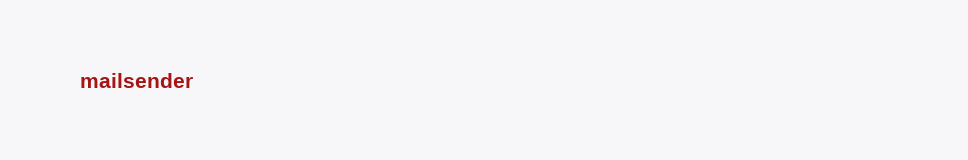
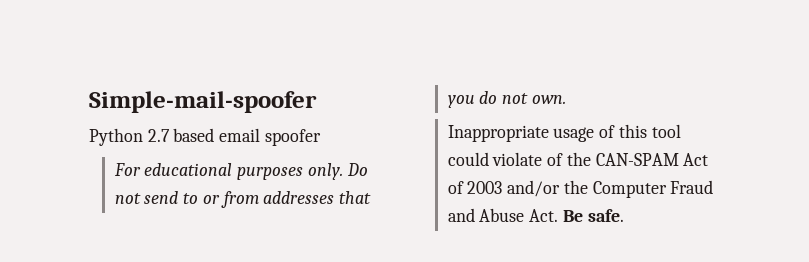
[80,73,193,88] mailsender -> [89,91,317,113] [89,128,321,146] [113,163,368,180] [114,191,372,208] [447,91,566,108] [447,124,681,142] [447,152,709,166] [447,180,714,198] [447,208,624,222] Simple-mail-spoofer // Python 2.7 based email spoofer // For educational purposes only. Do not send to or from addresses that you do not own. // Inappropriate usage of this tool could violate of the CAN-SPAM Act of 2003 and/or the Computer Fraud and Abuse Act. Be safe.

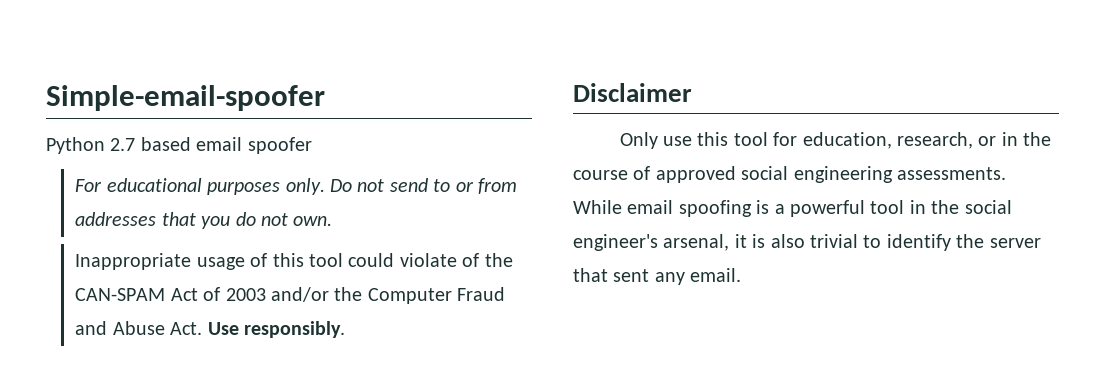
[89,91,317,113] Simple-mail-spoofer -> [46,85,325,111] Simple-email-spoofer
[562,209,624,222] Be safe. -> [207,321,345,338] [573,83,692,102] [619,132,1052,149] [573,166,1006,183] [573,200,1012,217] [573,234,1041,251] [573,268,742,285] Use responsibly. // Disclaimer // Only use this tool for education, research, or in the course of approved social engineering assessments. While email spoofing is a powerful tool in the social engineer's arsenal, it is also trivial to identify the server that sent any email.

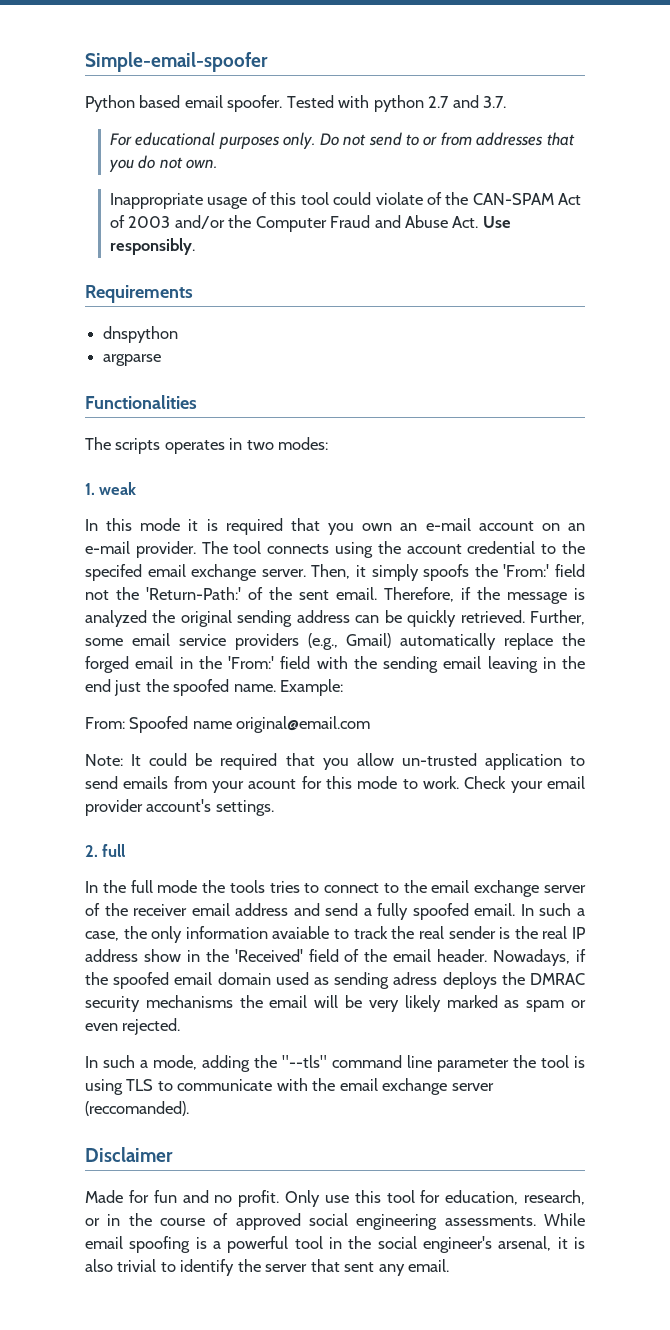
[110,138,136,151] 2.7 -> (135, 103) none
[247,137,312,154] spoofer -> [227,95,507,112] spoofer. Tested with python 2.7 and 3.7.
[573,83,692,102] Disclaimer // -> [85,285,193,303] [103,326,179,343] [103,354,162,366] [85,395,197,409] [85,437,329,454] [85,482,137,495] [85,518,585,535] [85,541,586,558] [85,564,586,581] [85,587,585,604] [85,610,586,627] [85,633,585,650] [85,656,585,673] [85,679,344,696] [85,716,371,733] [85,753,585,770] [85,776,585,793] [85,799,274,816] [85,844,126,857] [85,880,586,897] [85,903,586,920] [85,926,587,943] [85,949,587,966] [85,972,585,989] [85,995,586,1012] [85,1018,181,1035] [85,1055,585,1072] [85,1078,494,1095] [85,1101,189,1116] [85,1147,173,1162] [85,1190,280,1207] Requirements // dnspython // argparse // Functionalities // The scripts operates in two modes: // 1. weak // In this mode it is required that you own an e-mail account on an e-mail provider. The tool connects using the account credential to the specifed email exchange server. Then, it simply spoofs the 'From:' field not the 'Return-Path:' of the sent email. Therefore, if the message is analyzed the original sending address can be quickly retrieved. Further, some email service providers (e.g., Gmail) automatically replace the forged email in the 'From:' field with the sending email leaving in the end just the spoofed name. Example: // From: Spoofed name original@email.com // Note: It could be required that you allow un-trusted application to send emails from your acount for this mode to work. Check your email provider account's settings. // 2. full // In the full mode the tools tries to connect to the email exchange server of the receiver email address and send a fully spoofed email. In such a case, the only information avaiable to track the real sender is the real IP address show in the 'Received' field of the email header. Nowadays, if the spoofed email domain used as sending adress deploys the DMRAC security mechanisms the email will be very likely marked as spam or even rejected. // In such a mode, adding the "--tls" command line parameter the tool is using TLS to communicate with the email exchange server (reccomanded). // Disclaimer // Made for fun and no profit.

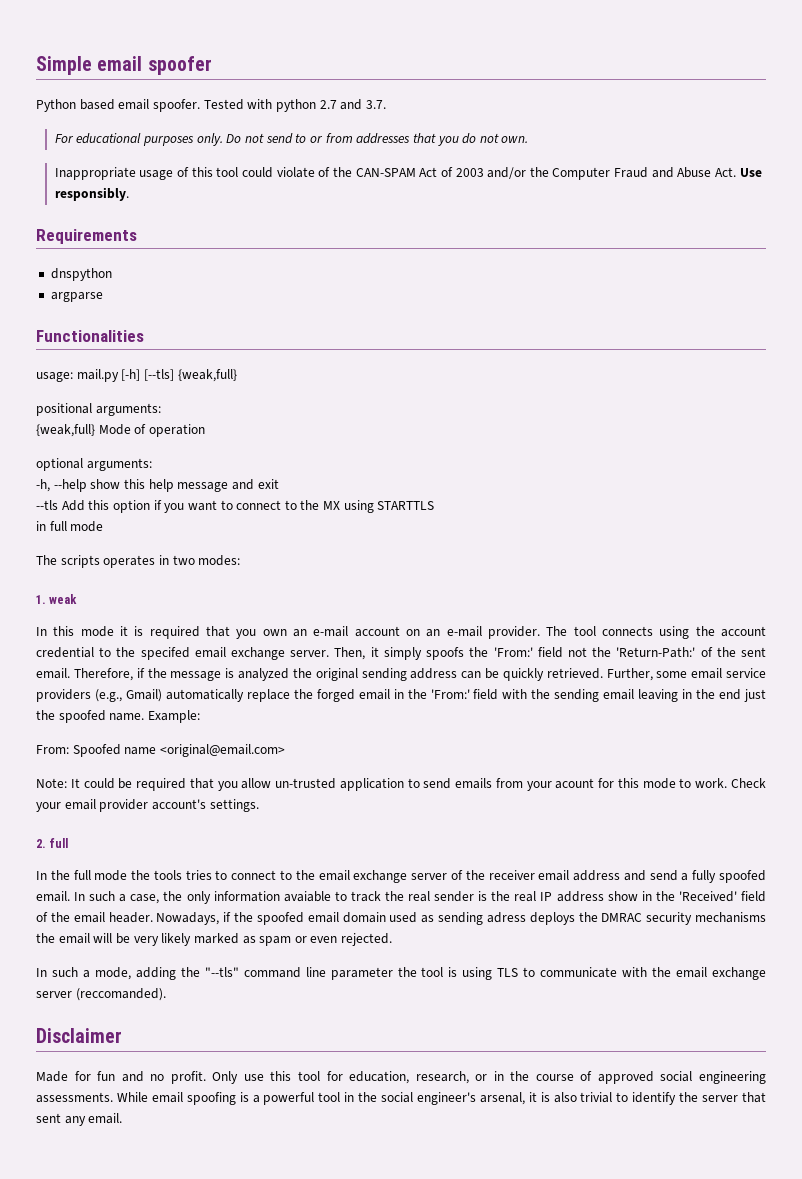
[85,52,268,72] Simple-email-spoofer -> [36,56,212,75] Simple email spoofer
(197, 402) none -> [36,369,237,382] [36,403,161,416] [36,424,205,437] [36,458,152,471] [36,479,279,492] [36,500,435,513] [36,521,104,532] // usage: mail.py [-h] [--tls] {weak,full} // positional arguments: // {weak,full} Mode of operation // optional arguments: // -h, --help show this help message and exit // --tls Add this option if you want to connect to the MX using STARTTLS // in full mode
[236,716,371,733] original@email.com -> [159,744,285,757] <original@email.com>

